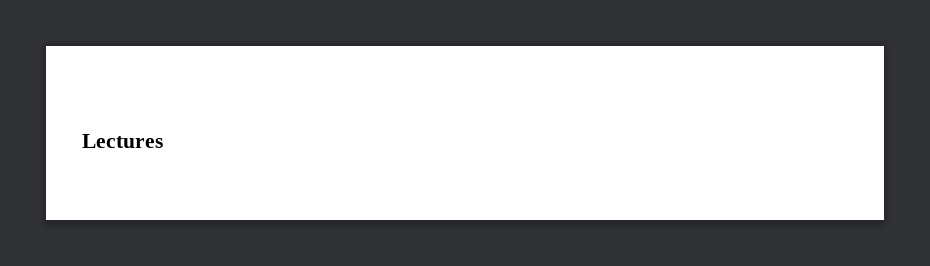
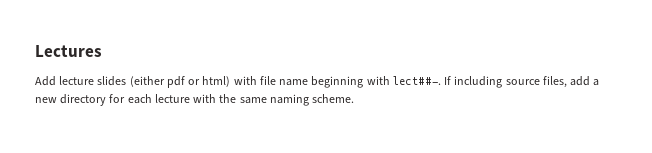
(163, 141) none -> [35,76,600,88] [35,94,355,106] // Add lecture slides (either pdf or html) with file name beginning with lect##-. If including source files, add a new directory for each lecture with the same naming scheme.

